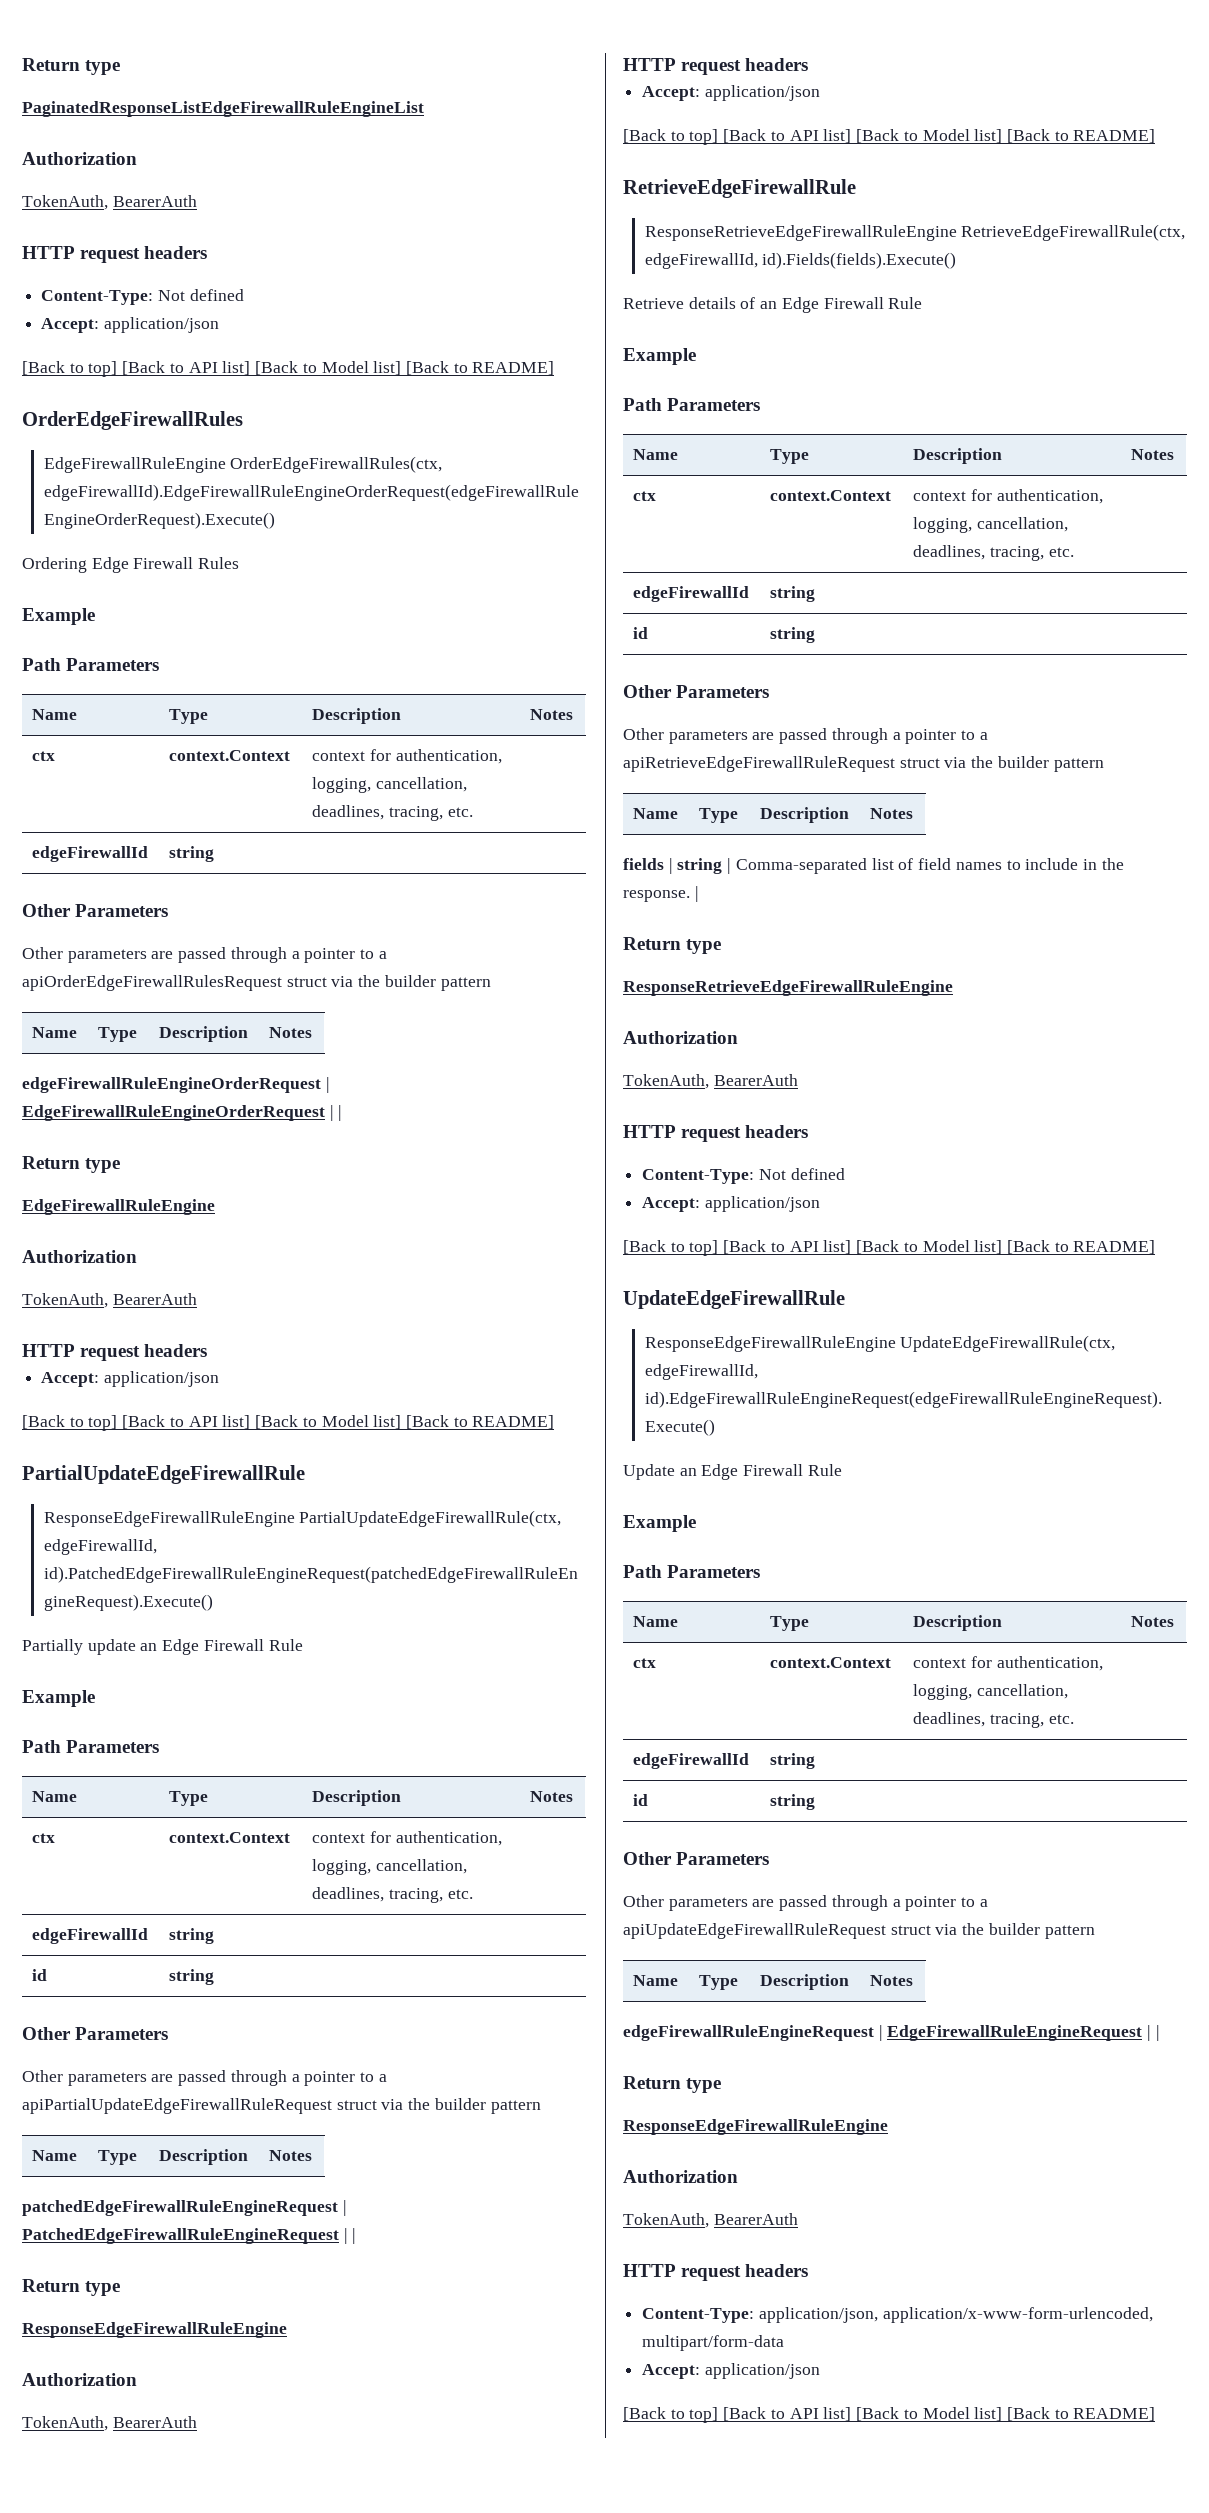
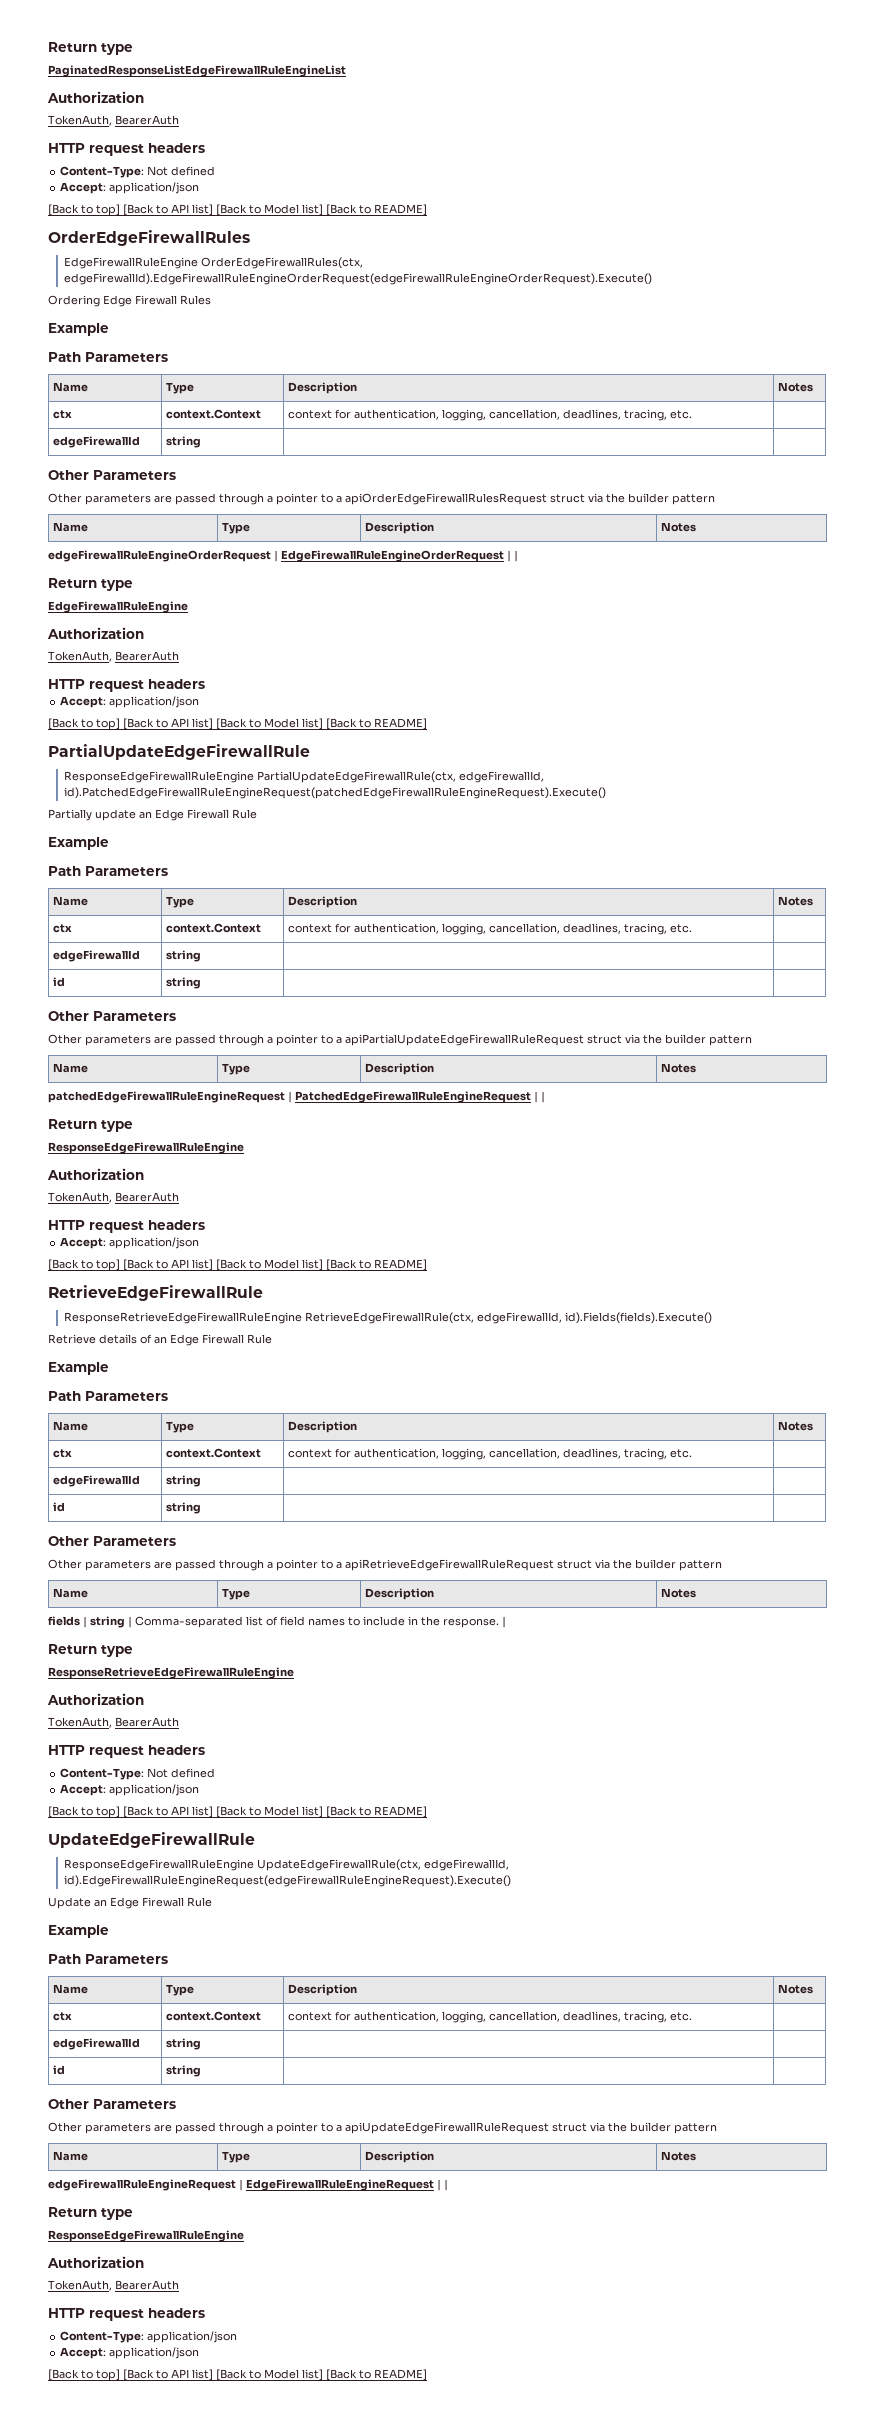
[758,2307,1153,2323] [642,2335,785,2351] application/json, application/x-www-form-urlencoded, multipart/form-data -> [147,2331,238,2343] application/json

